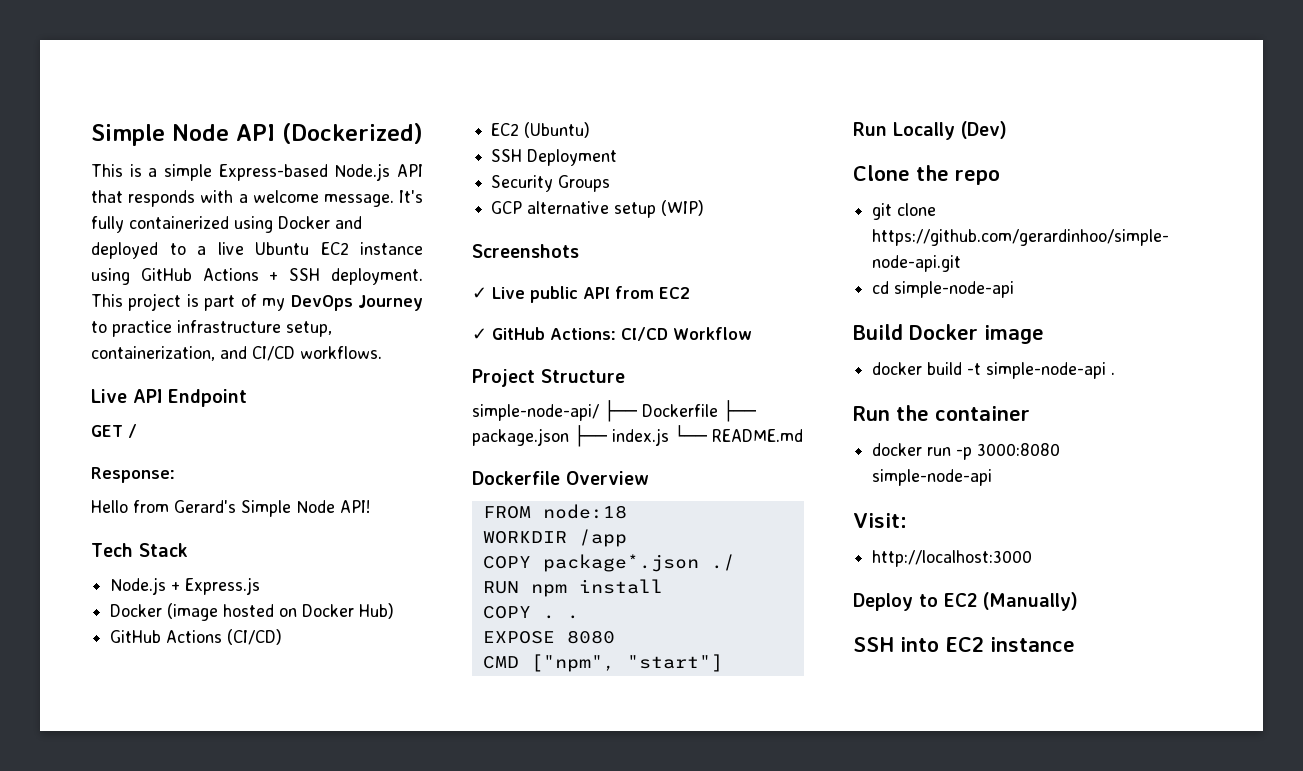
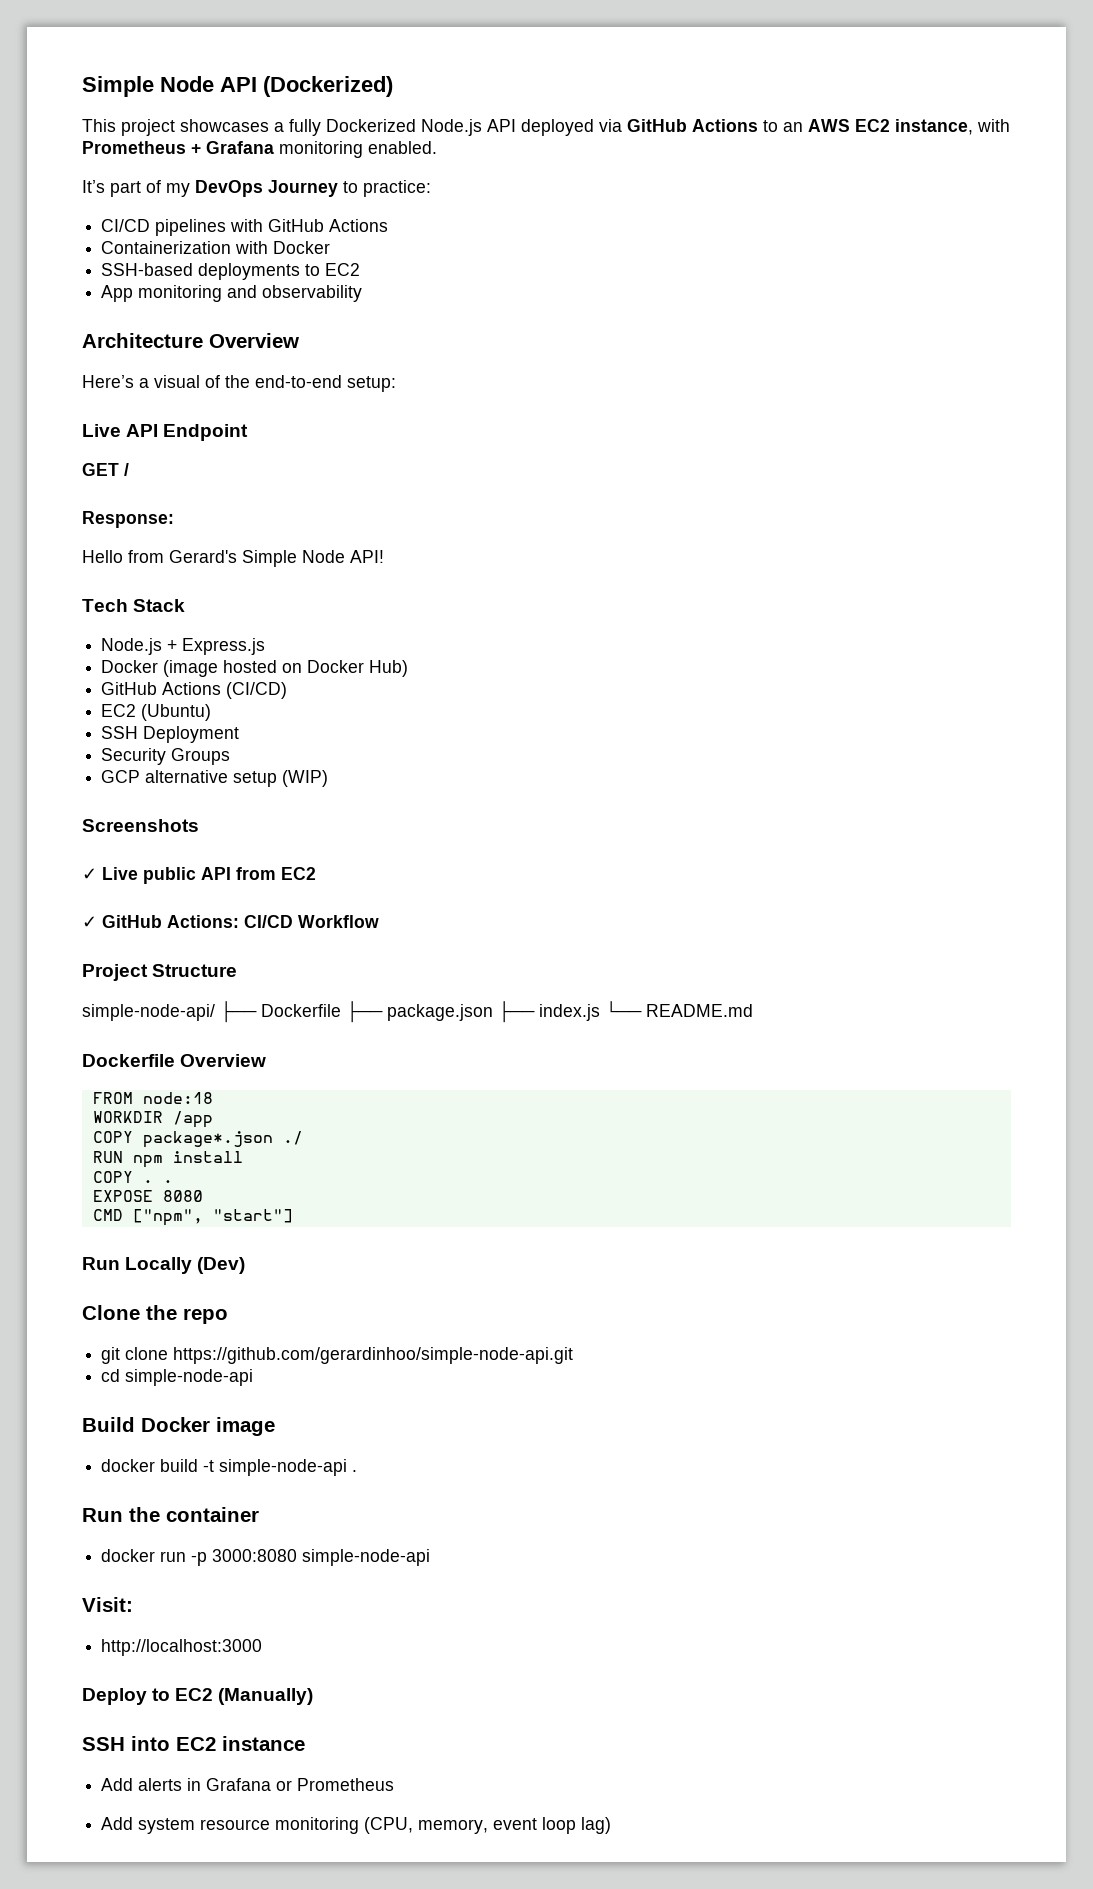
[129,163,424,181] [91,190,423,207] [91,216,362,233] [91,242,423,259] [91,268,423,285] [91,293,199,311] is a simple Express-based Node.js API that responds with a welcome message. It's fully containerized using Docker and deployed to a live Ubuntu EC2 instance using GitHub Actions + SSH deployment. This project is -> [121,119,1010,136] [82,141,437,158] [82,180,105,193] project showcases a fully Dockerized Node.js API deployed via GitHub Actions to an AWS EC2 instance, with Prometheus + Grafana monitoring enabled. // It’s
[112,320,332,337] [91,346,382,361] practice infrastructure setup, containerization, and CI/CD workflows. -> [363,180,431,197] [101,219,389,236] [101,241,331,254] [101,263,361,280] [101,285,363,302] [82,333,299,348] [82,375,396,392] practice: // CI/CD pipelines with GitHub Actions // Containerization with Docker // SSH-based deployments to EC2 // App monitoring and observability // Architecture Overview // Here’s a visual of the end-to-end setup:
(1075, 644) none -> [101,1778,395,1791] [101,1817,612,1834] // Add alerts in Grafana or Prometheus // Add system resource monitoring (CPU, memory, event loop lag)

